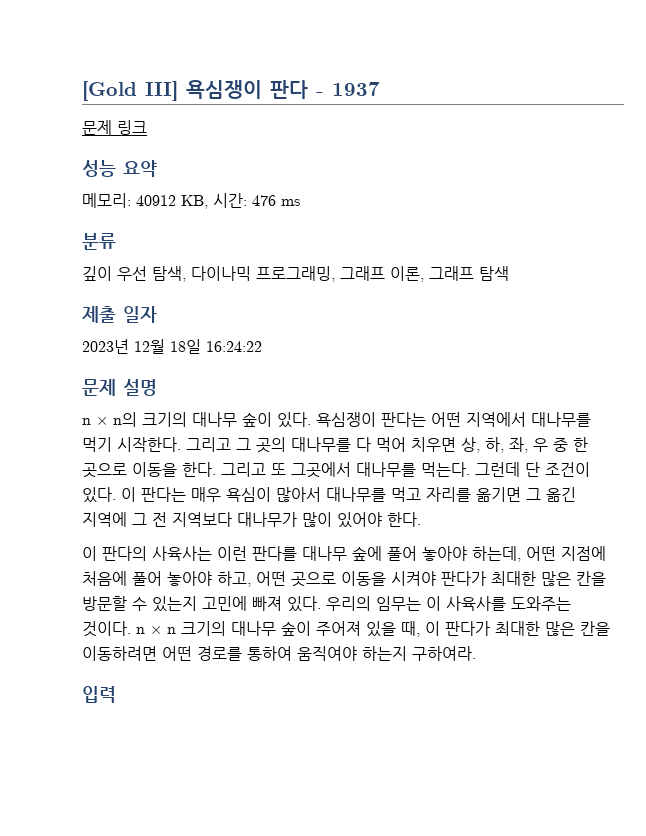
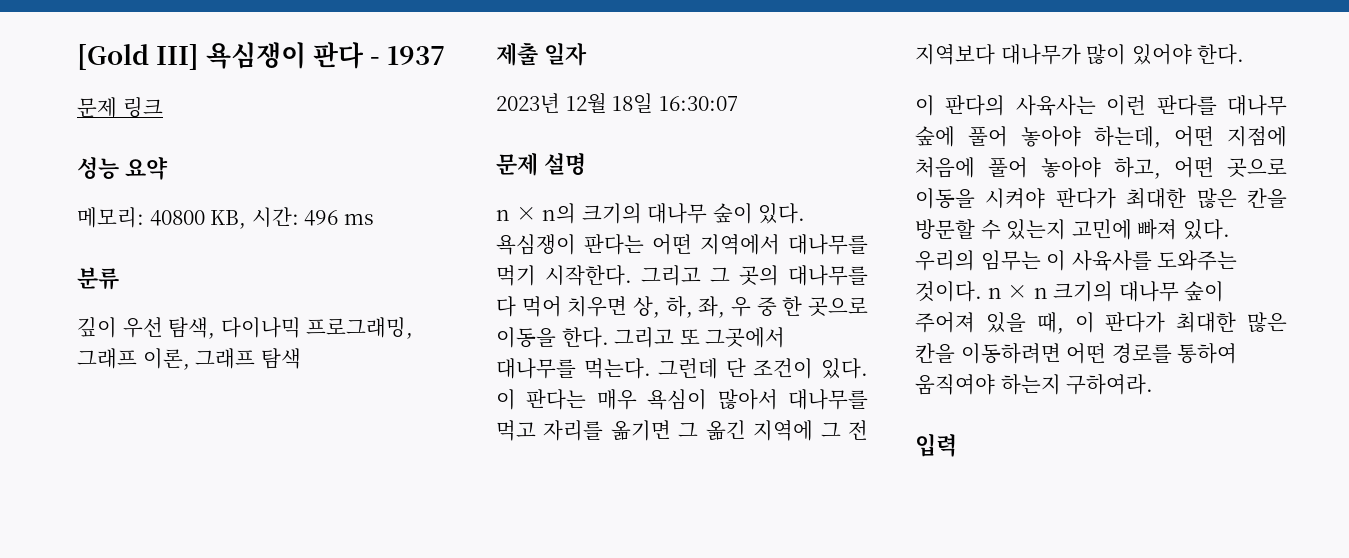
[136,195,176,206] 40912 -> [149,210,205,226] 40800
[252,195,276,206] 476 -> [304,210,339,226] 496
[206,341,262,352] 16:24:22 -> [658,96,738,111] 16:30:07

